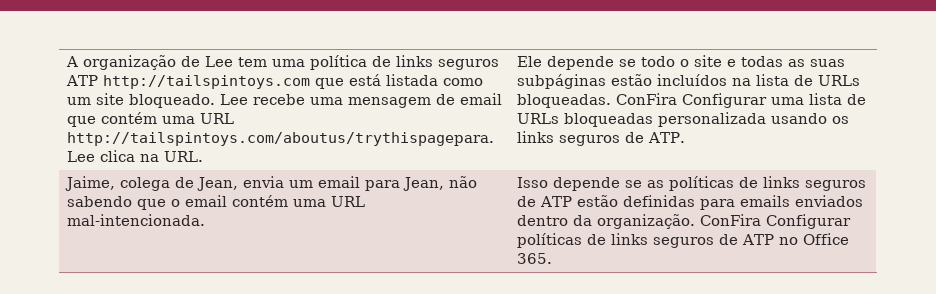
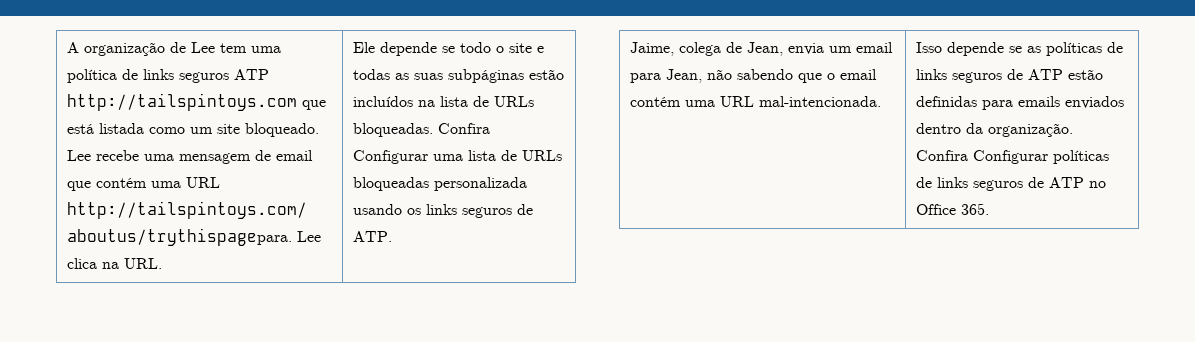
[615,93,677,105] ConFira -> [437,123,490,134] Confira
[699,214,761,226] ConFira -> [915,150,968,161] Confira

